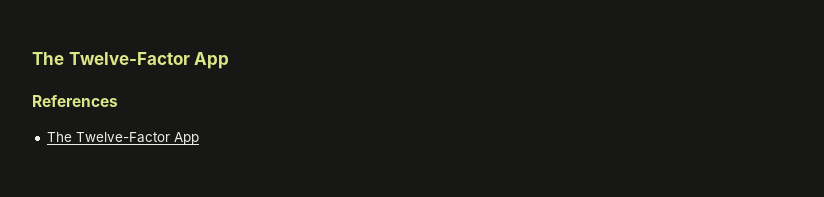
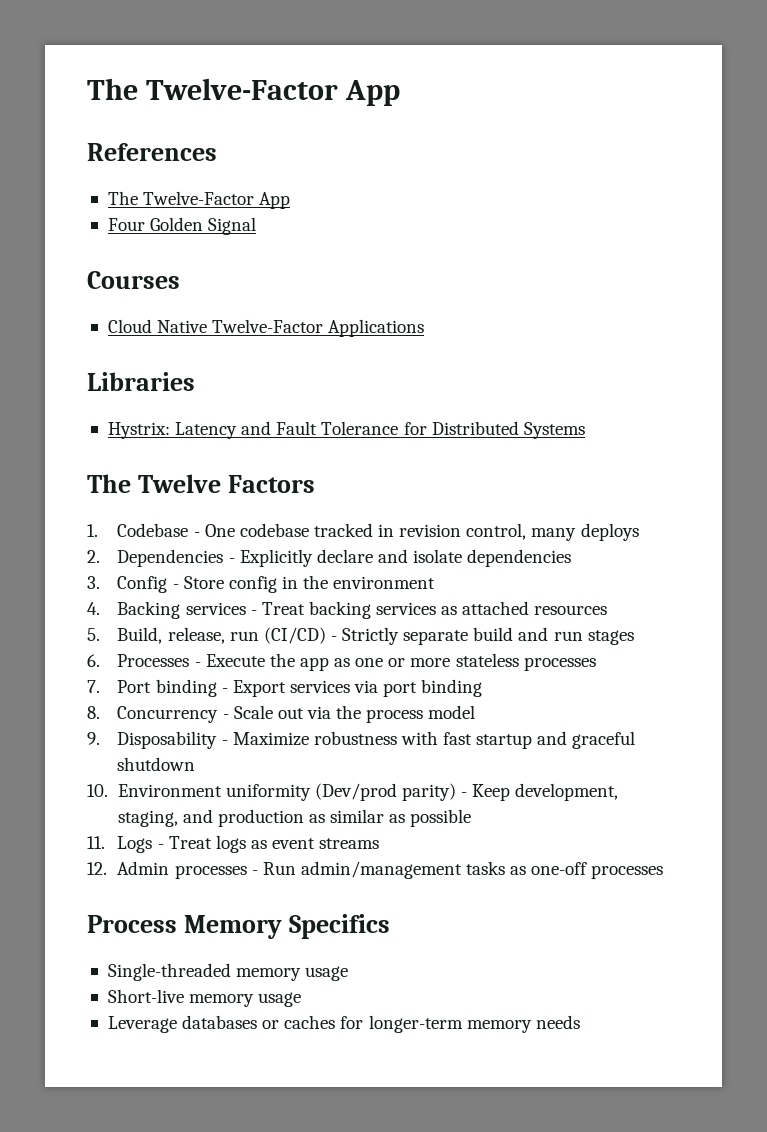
(199, 138) none -> [107,217,257,235] [87,271,180,289] [107,319,425,337] [87,372,195,391] [107,421,585,439] [87,474,315,493] [87,523,639,541] [87,549,572,567] [87,575,436,593] [87,601,608,619] [87,627,634,645] [87,653,596,671] [87,679,483,697] [87,705,476,723] [87,731,636,749] [117,757,196,771] [87,783,619,801] [117,809,472,827] [87,835,380,853] [87,861,664,879] [87,914,390,939] [107,963,349,981] [107,989,302,1007] [107,1015,580,1033] // Four Golden Signal // Courses // Cloud Native Twelve-Factor Applications // Libraries // Hystrix: Latency and Fault Tolerance for Distributed Systems // The Twelve Factors // 1. Codebase - One codebase tracked in revision control, many deploys // 2. Dependencies - Explicitly declare and isolate dependencies // 3. Config - Store config in the environment // 4. Backing services - Treat backing services as attached resources // 5. Build, release, run (CI/CD) - Strictly separate build and run stages // 6. Processes - Execute the app as one or more stateless processes // 7. Port binding - Export services via port binding // 8. Concurrency - Scale out via the process model // 9. Disposability - Maximize robustness with fast startup and graceful shutdown // 10. Environment uniformity (Dev/prod parity) - Keep development, staging, and production as similar as possible // 11. Logs - Treat logs as event streams // 12. Admin processes - Run admin/management tasks as one-off processes // Process Memory Specifics // Single-threaded memory usage // Short-live memory usage // Leverage databases or caches for longer-term memory needs

